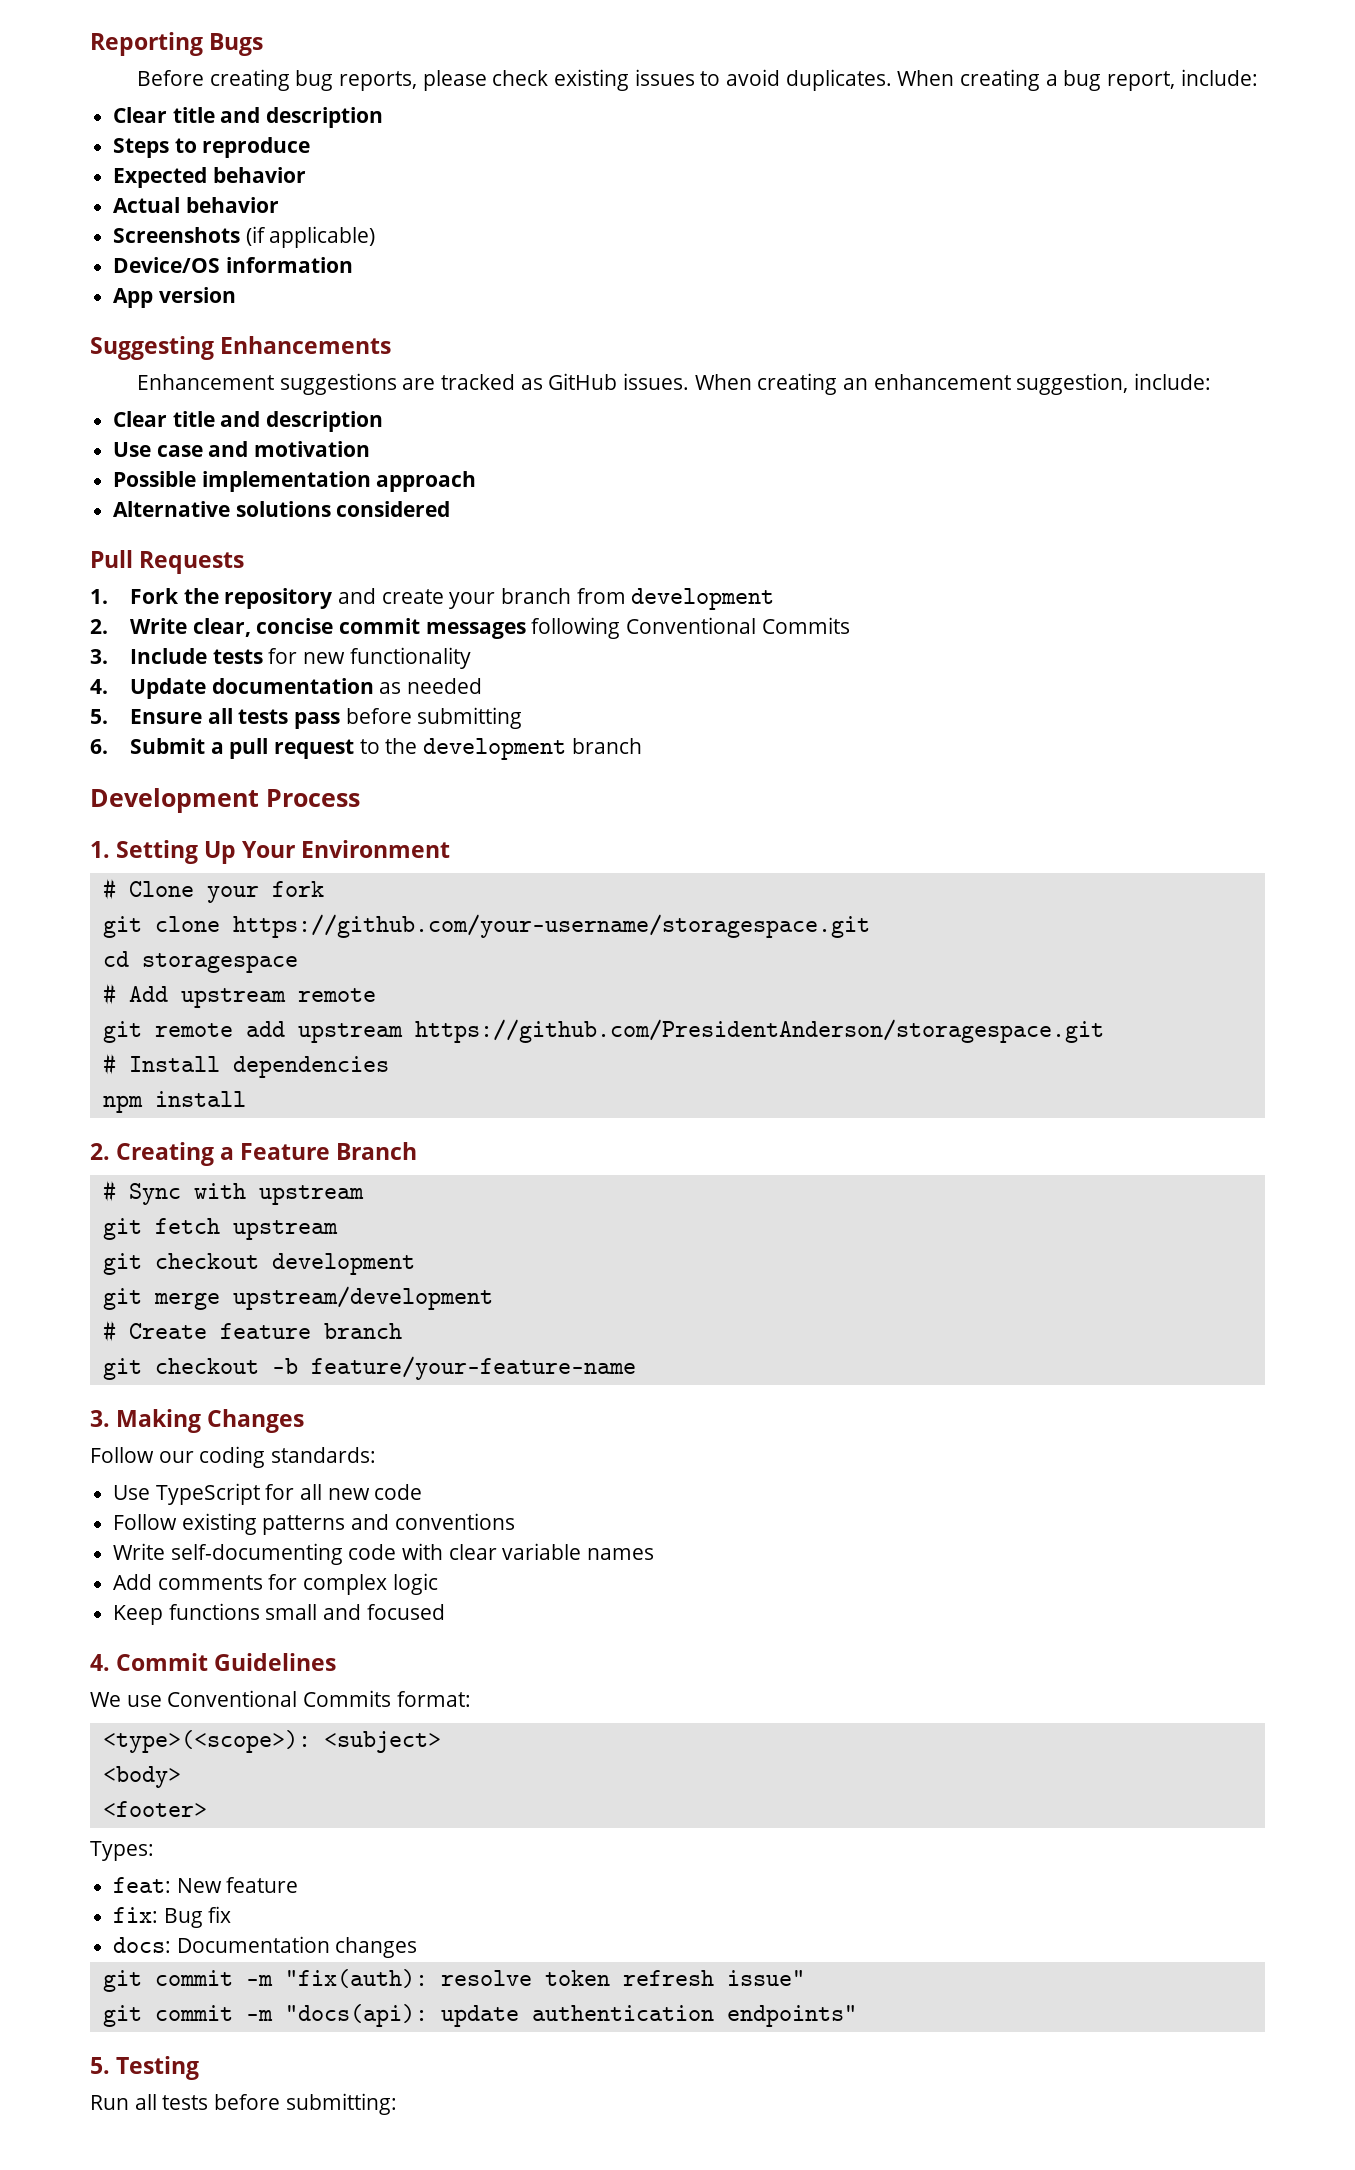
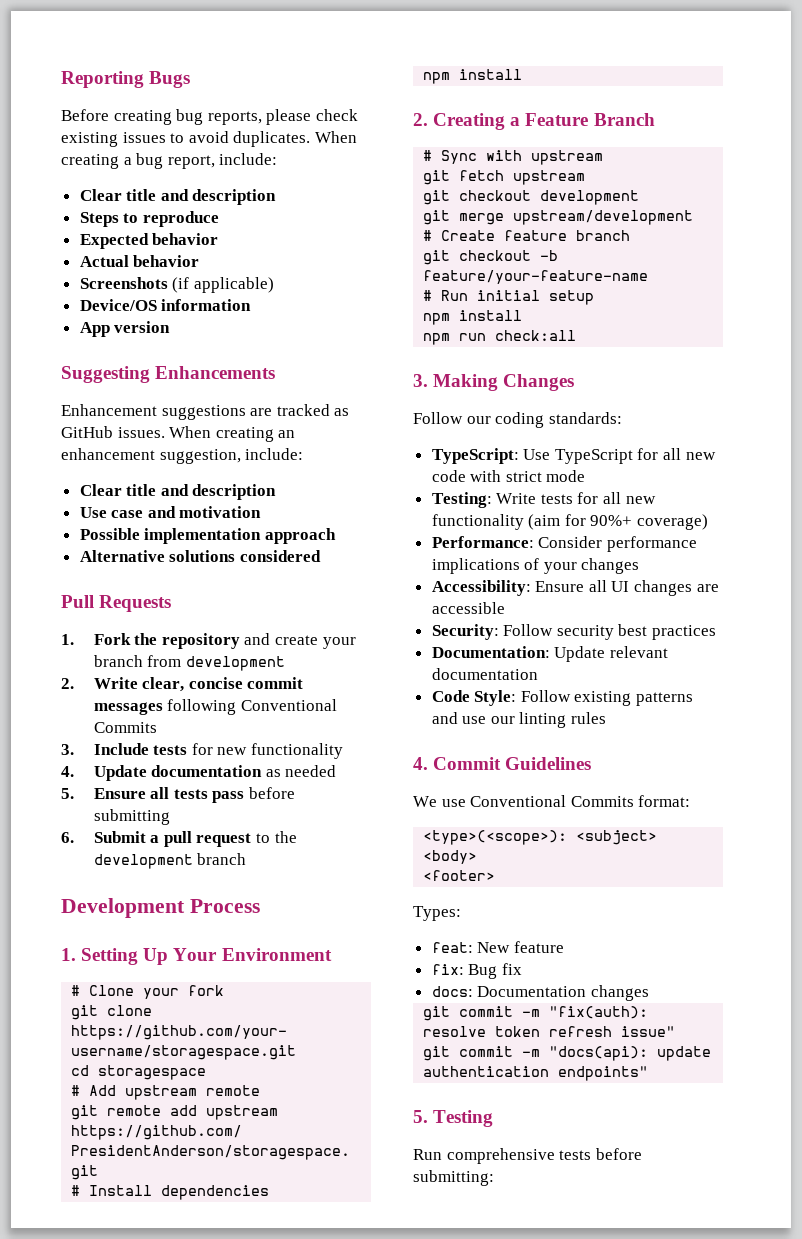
(636, 1368) none -> [423,290,595,305] [423,310,523,325] [423,330,577,345] // # Run initial setup // npm install // npm run check:all
(377, 1455) none -> [431,448,519,464] TypeScript:
[113,1513,515,1535] [113,1543,655,1565] [113,1573,438,1595] [113,1603,445,1625] // Follow existing patterns and conventions // Write self-documenting code with clear variable names // Add comments for complex logic // Keep functions small and focused -> [470,470,586,482] [431,492,656,508] [431,514,709,530] [431,536,697,552] [431,558,640,574] [431,580,719,596] [431,602,505,614] [431,624,717,640] [431,646,668,662] [431,668,538,680] [431,690,694,706] [431,712,607,728] with strict mode // Testing: Write tests for all new functionality (aim for 90%+ coverage) // Performance: Consider performance implications of your changes // Accessibility: Ensure all UI changes are accessible // Security: Follow security best practices // Documentation: Update relevant documentation // Code Style: Follow existing patterns and use our linting rules
[134,2094,157,2110] all -> [446,1148,555,1164] comprehensive

